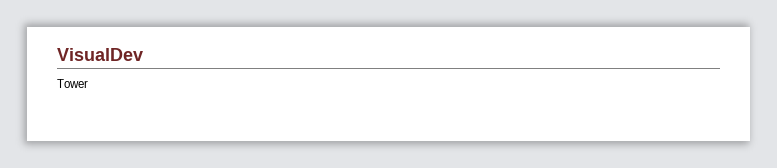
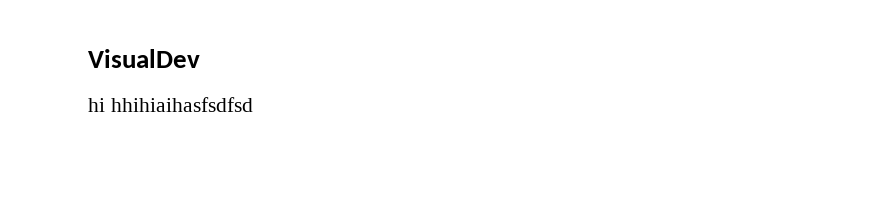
[57,79,88,88] Tower -> [88,97,253,112] hi hhihiaihasfsdfsd

